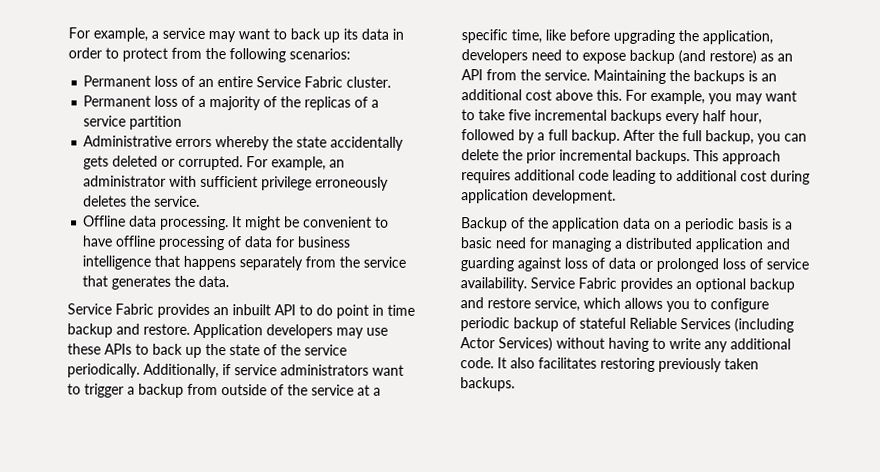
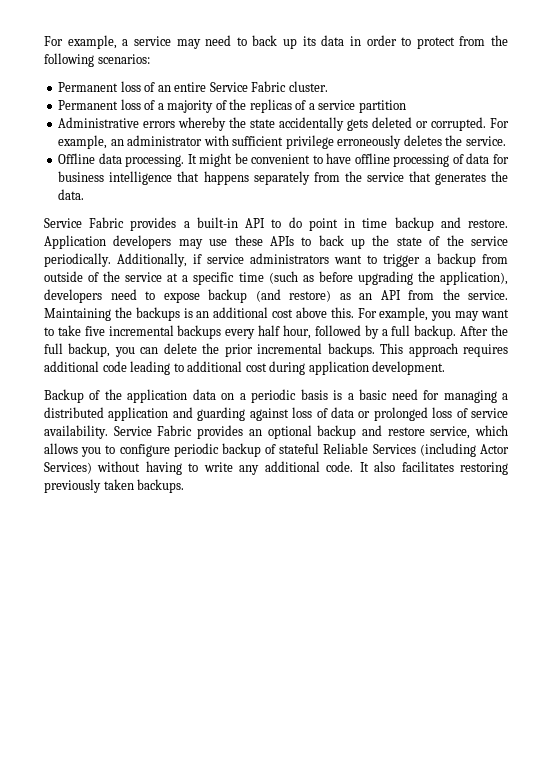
[238,28,270,40] want -> [205,35,232,46] need
[213,304,271,316] an inbuilt -> [183,217,238,228] a built-in
[511,29,566,44] time, like -> [238,271,314,284] time (such as
[702,30,773,45] application, -> [440,271,509,285] application),

